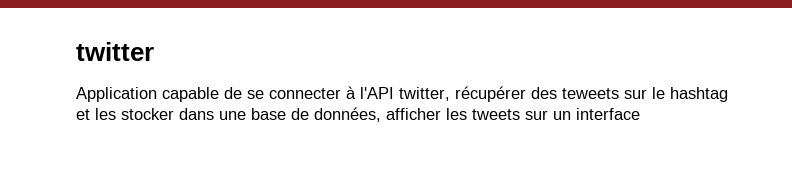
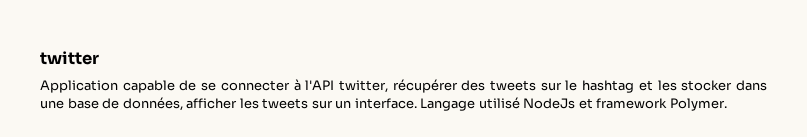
[562,88,619,99] teweets -> [490,80,537,91] tweets
[576,108,640,120] interface -> [354,97,727,111] interface. Langage utilisé NodeJs et framework Polymer.

